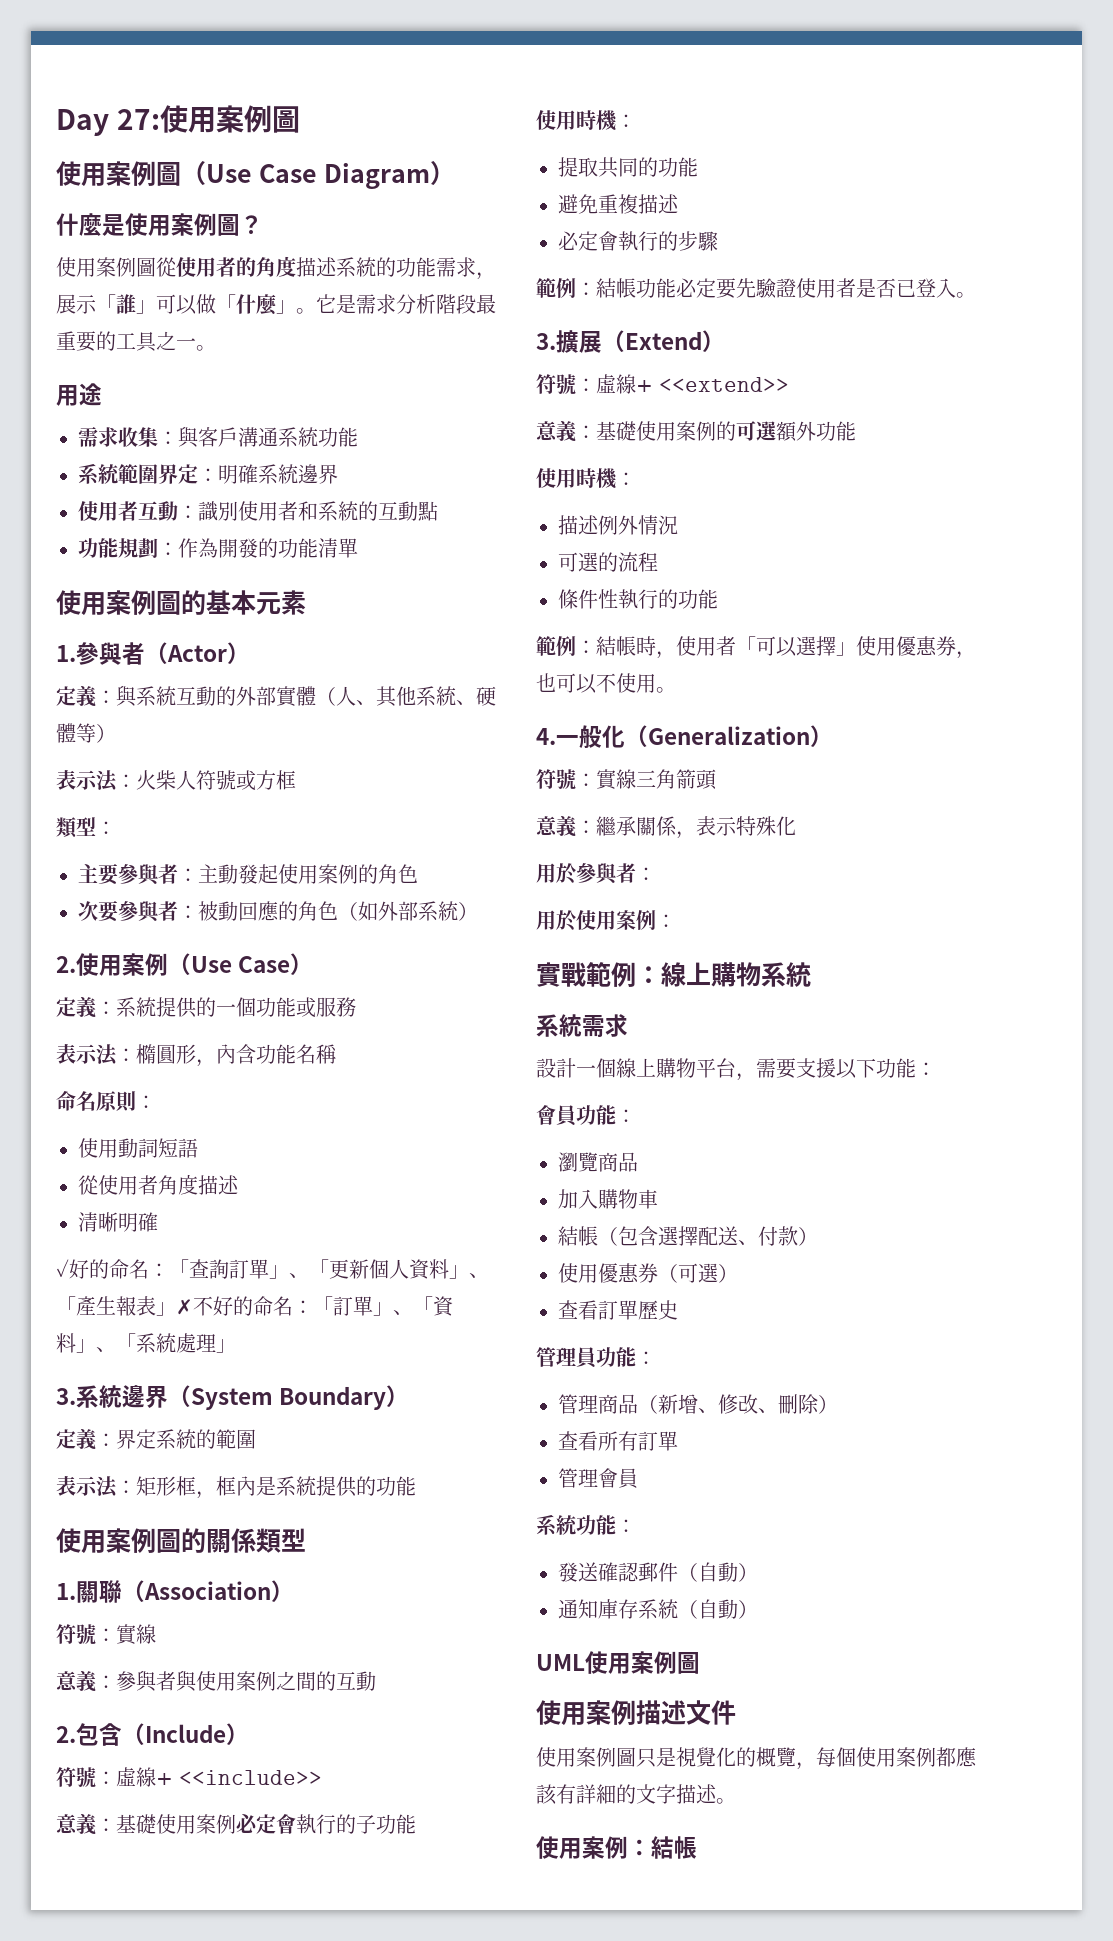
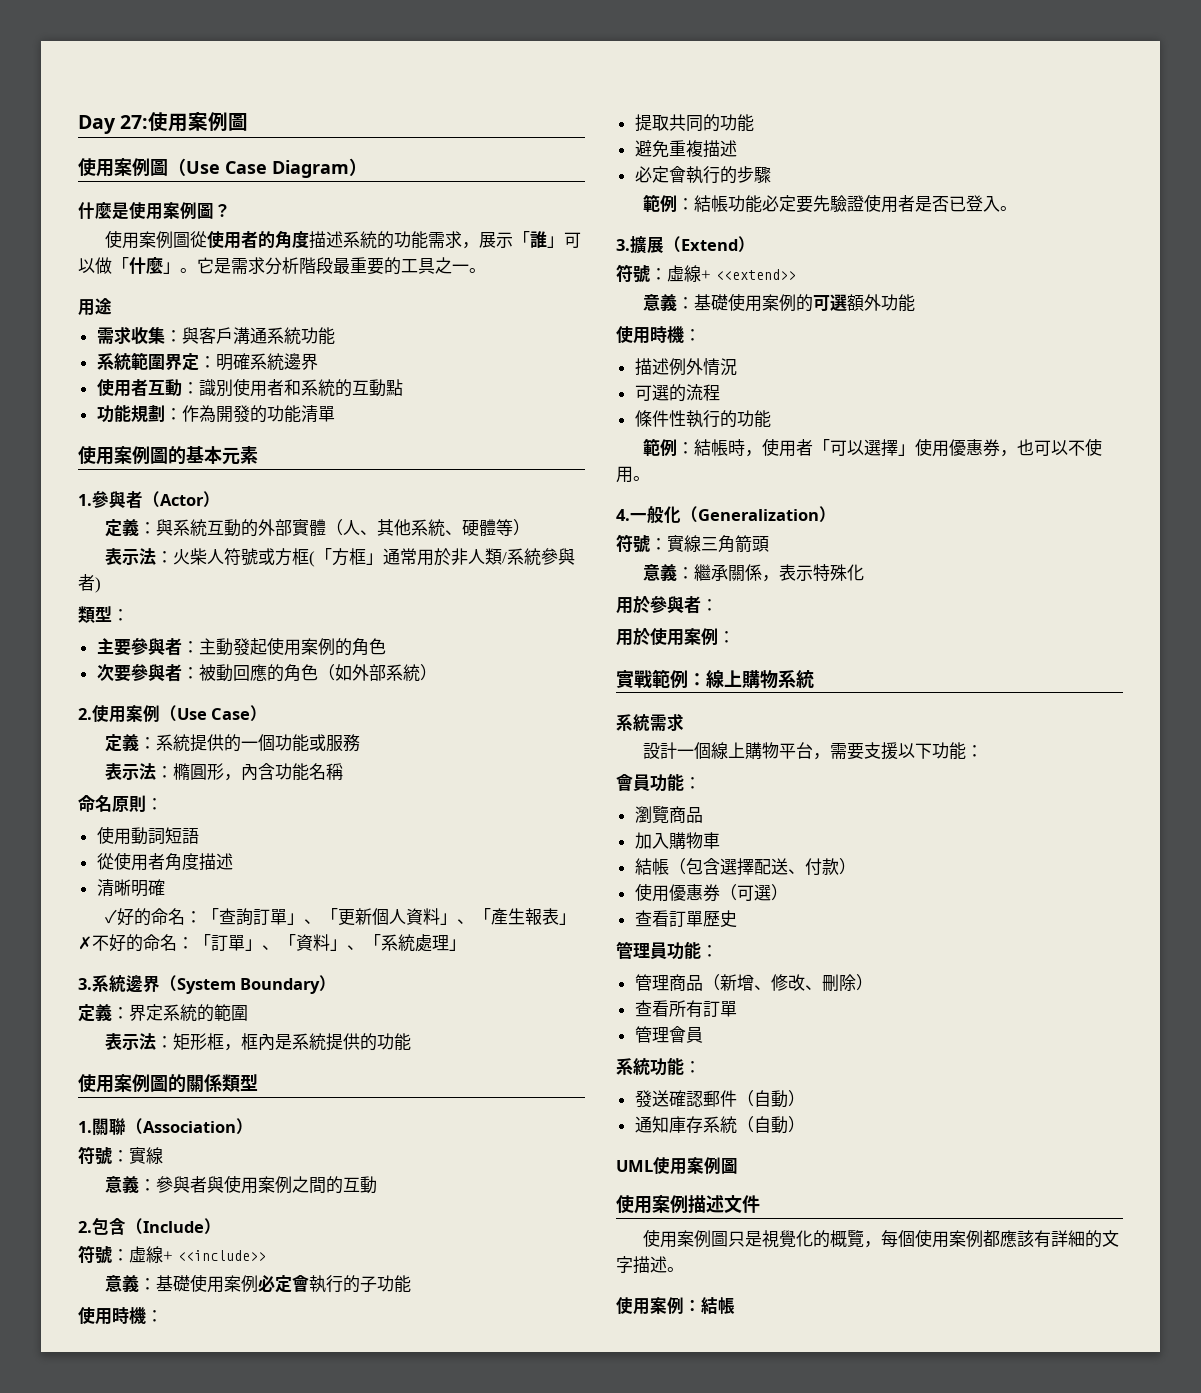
(296, 780) none -> [309,548,576,567] [78,574,101,593] (「方框」通常用於非人類/系統參與者)

